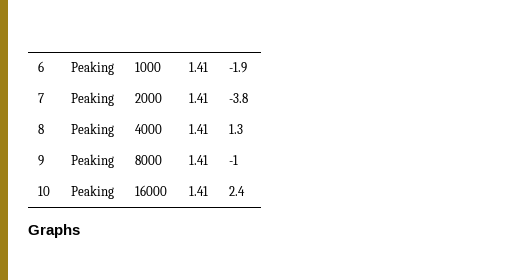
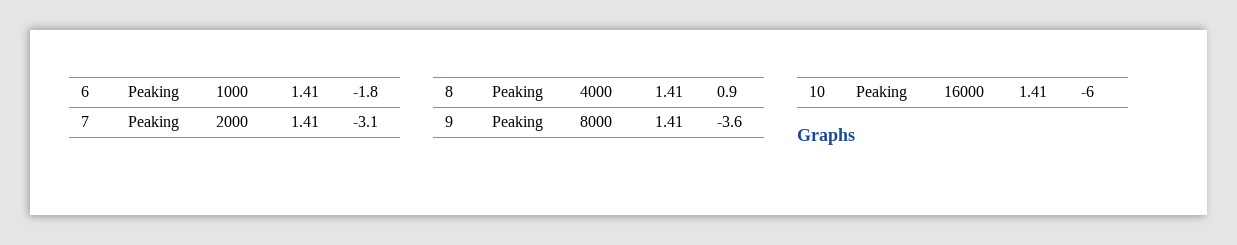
[229,62,248,73] -1.9 -> [352,86,378,97] -1.8
[229,93,249,103] -3.8 -> [352,116,378,127] -3.1
[229,124,244,134] 1.3 -> [716,86,737,97] 0.9
[229,155,239,165] -1 -> [716,116,742,127] -3.6
[229,186,246,196] 2.4 -> [1080,86,1094,97] -6

